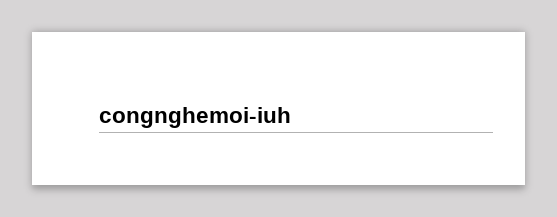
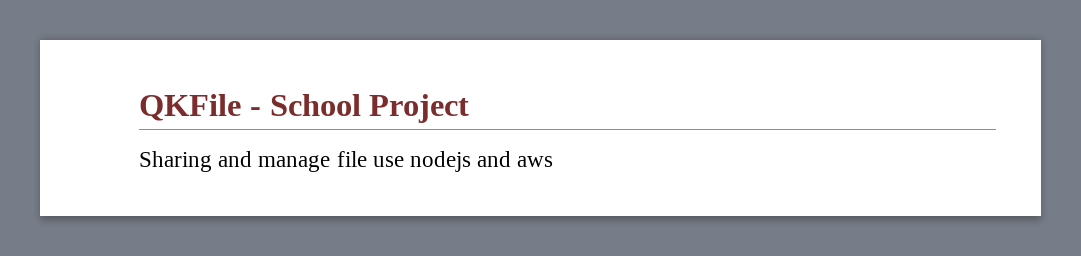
[99,107,291,128] congnghemoi-iuh -> [139,94,470,123] [139,151,554,172] QKFile - School Project // Sharing and manage file use nodejs and aws

